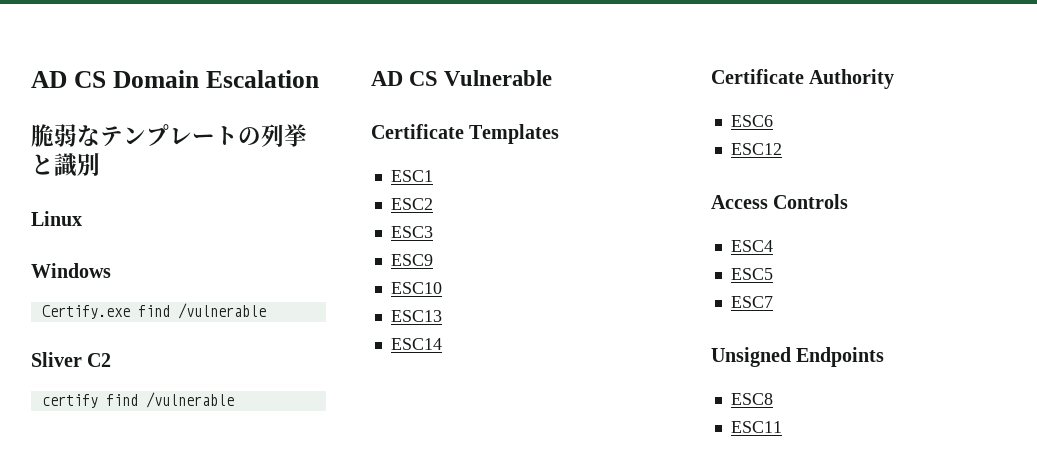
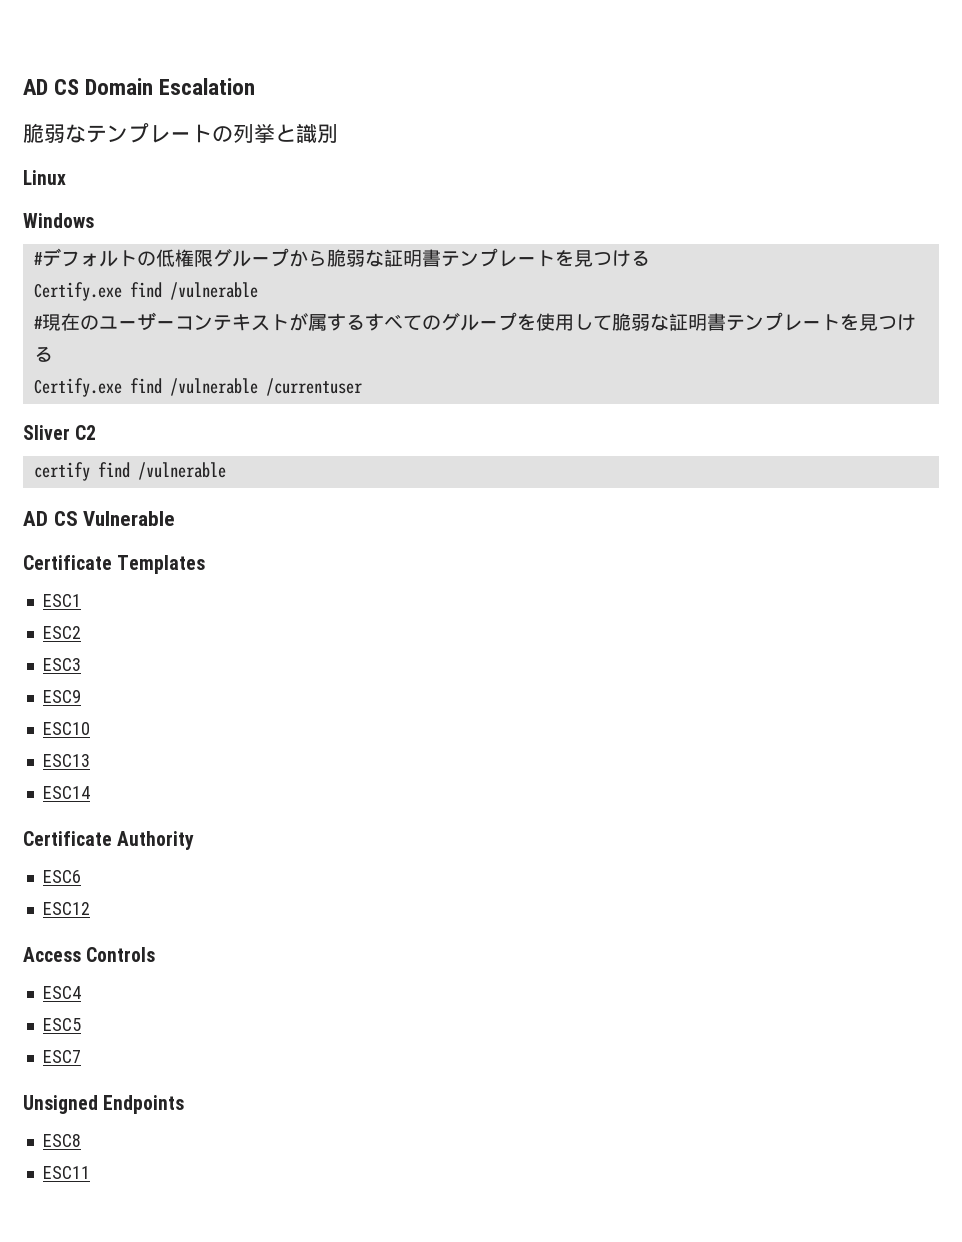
[41,303,266,319] Certify.exe find /vulnerable -> [33,248,650,267] [33,282,258,301] [33,312,916,331] [33,346,53,362] [33,378,362,397] #デフォルトの低権限グループから脆弱な証明書テンプレートを見つける // Certify.exe find /vulnerable // #現在のユーザーコンテキストが属するすべてのグループを使用して脆弱な証明書テンプレートを見つける // Certify.exe find /vulnerable /currentuser

